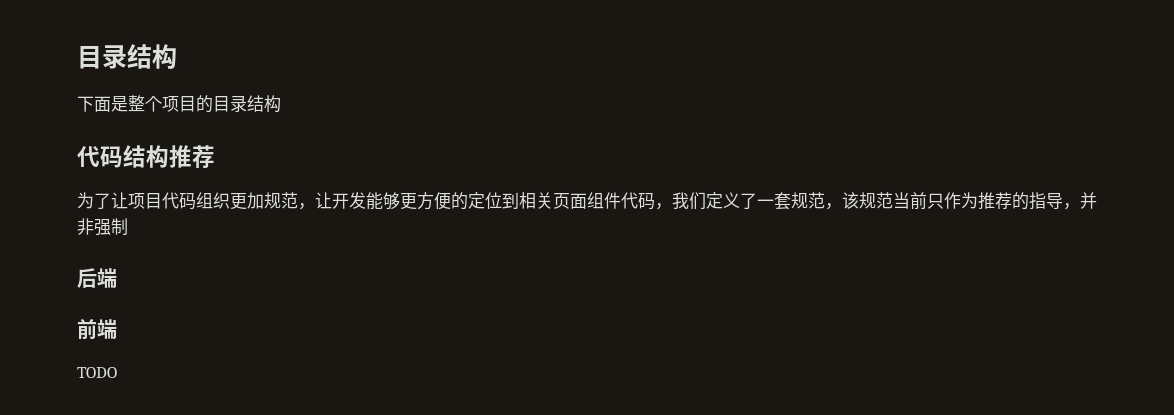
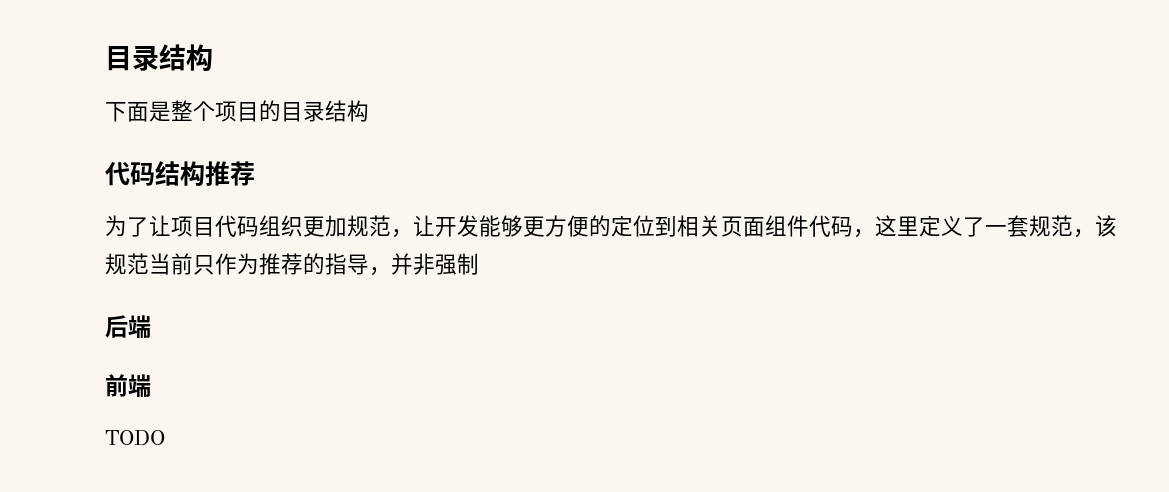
[672,192,706,210] 我们 -> [875,215,919,237] 这里

